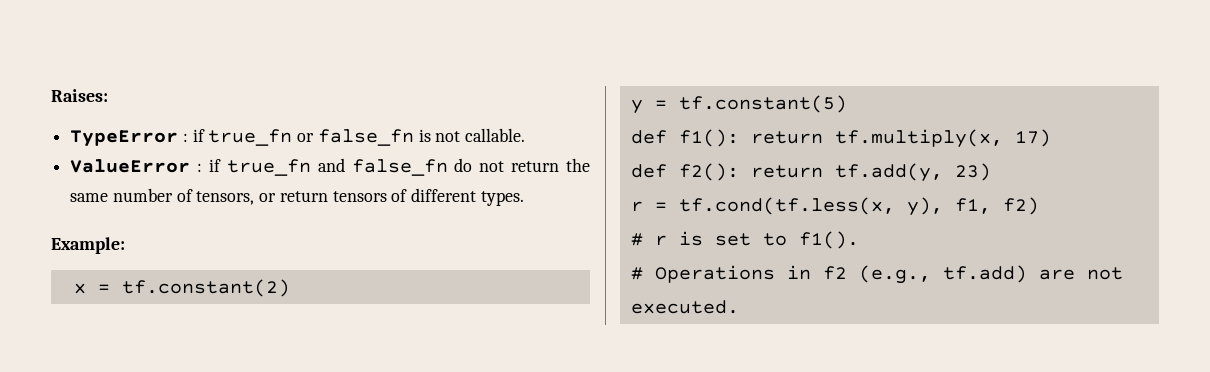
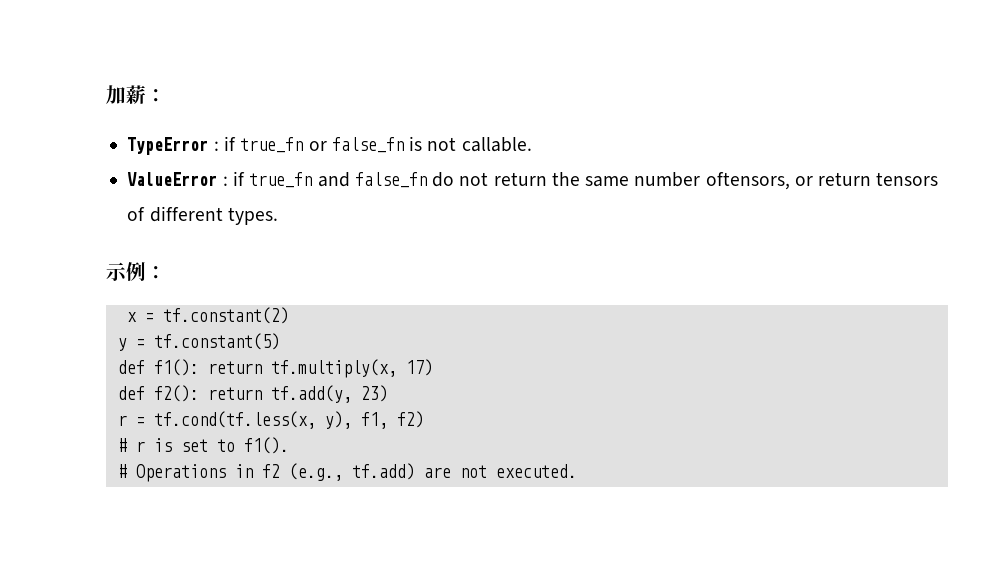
[51,89,108,102] Raises: -> [106,85,166,104] 加薪：
[176,189,255,205] of tensors, -> [705,172,790,190] oftensors,
[51,237,125,254] Example: -> [106,262,166,281] 示例：

